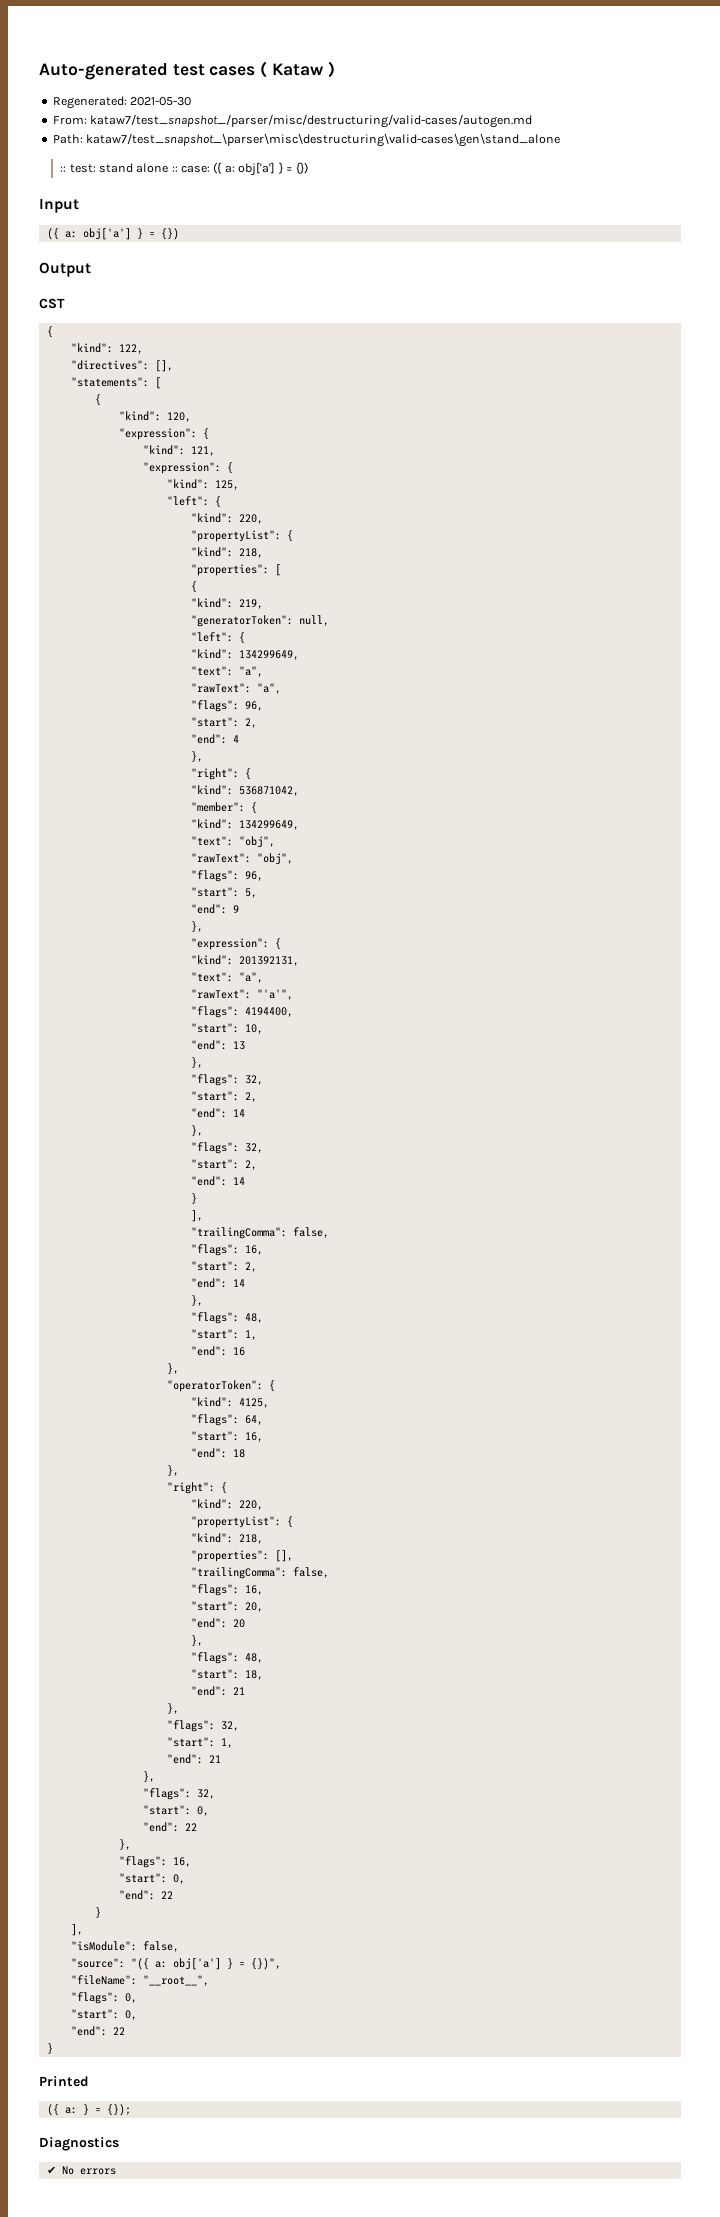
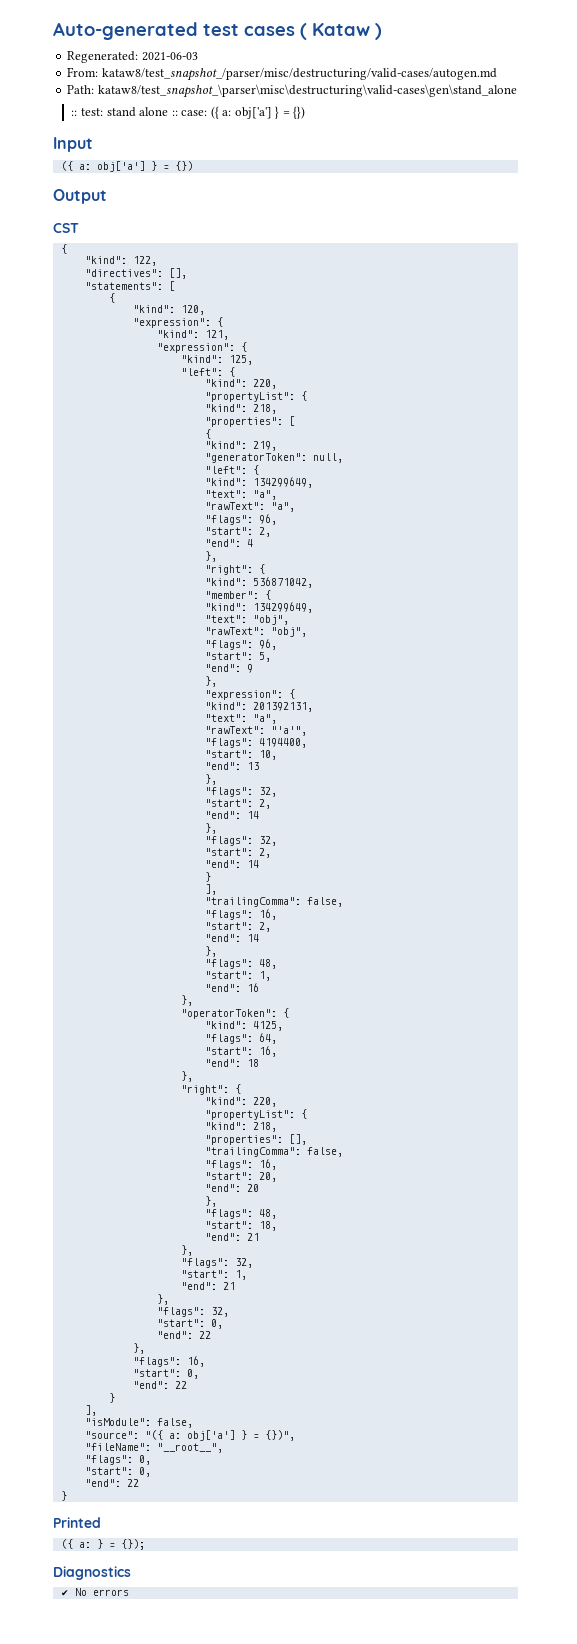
[130,97,192,106] 2021-05-30 -> [141,52,198,61] 2021-06-03
[90,114,533,128] kataw7/test_snapshot_/parser/misc/destructuring/valid-cases/autogen.md -> [101,68,497,81] kataw8/test_snapshot_/parser/misc/destructuring/valid-cases/autogen.md
[86,133,561,147] kataw7/test_snapshot_\parser\misc\destructuring\valid-cases\gen\stand_alone -> [97,84,517,98] kataw8/test_snapshot_\parser\misc\destructuring\valid-cases\gen\stand_alone

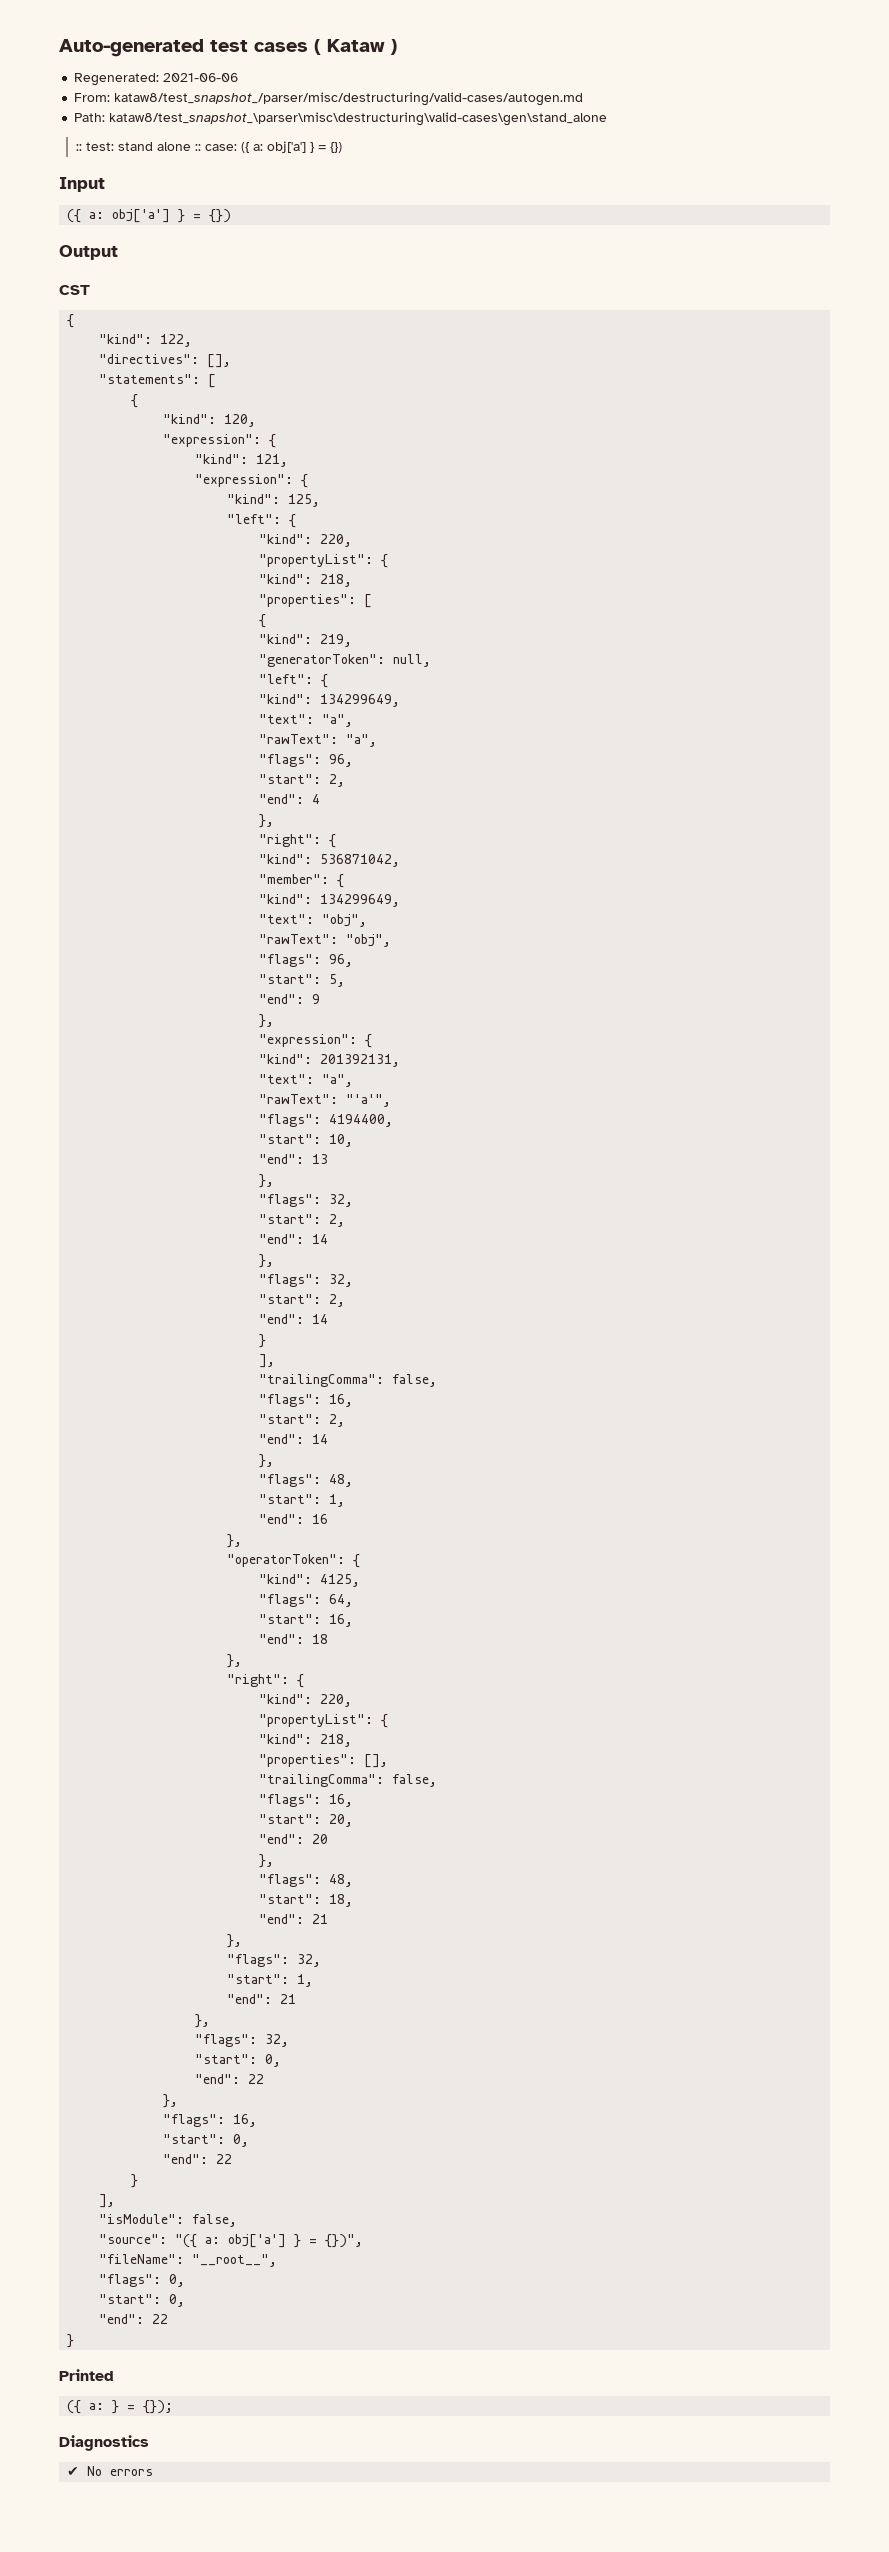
[141,52,198,61] 2021-06-03 -> [163,73,239,82] 2021-06-06

